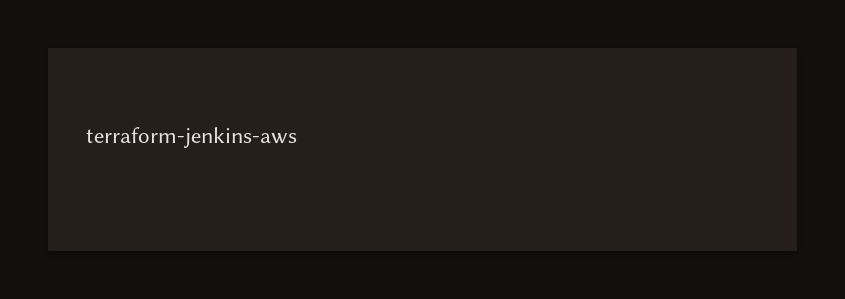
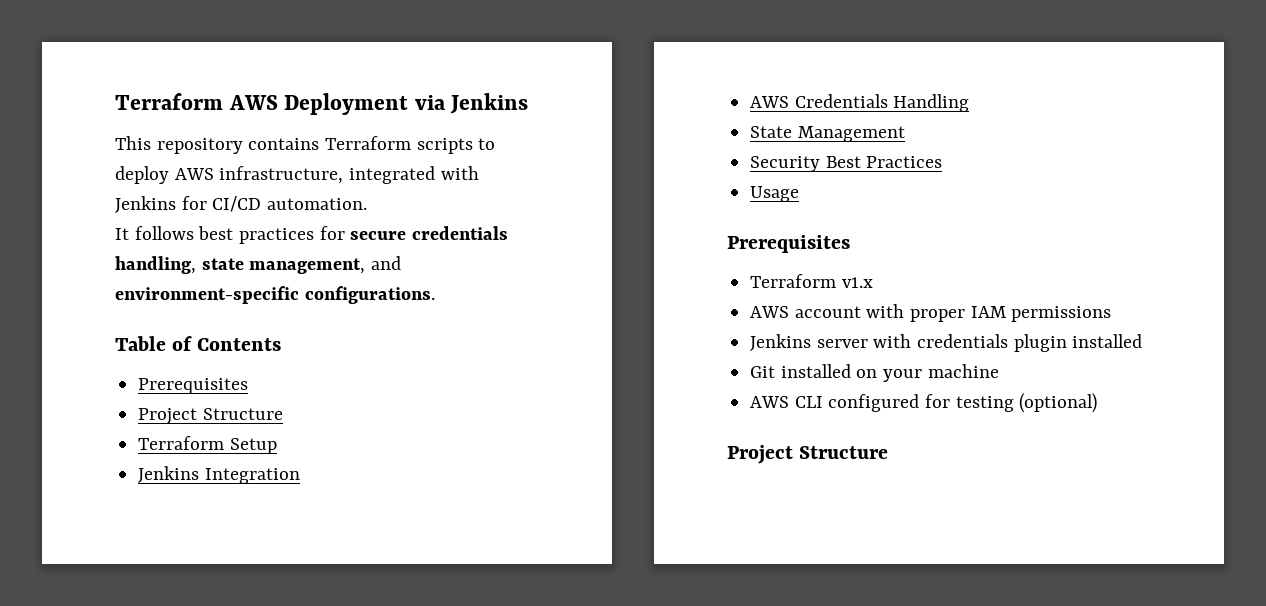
[86,127,297,148] terraform-jenkins-aws -> [115,93,529,115] [115,136,496,154] [115,166,479,184] [115,196,368,213] [115,226,509,244] [115,256,402,274] [115,286,435,304] [115,336,282,351] [138,378,249,394] [138,408,283,425] [138,436,277,454] [138,466,300,484] [750,94,970,112] [750,126,905,142] [750,156,943,172] [750,186,800,202] [727,235,850,253] [750,274,873,288] [750,304,1112,322] [750,334,1143,352] [750,364,999,382] [750,393,1098,413] [727,445,889,464] Terraform AWS Deployment via Jenkins // This repository contains Terraform scripts to deploy AWS infrastructure, integrated with Jenkins for CI/CD automation. // It follows best practices for secure credentials handling, state management, and environment-specific configurations. // Table of Contents // Prerequisites // Project Structure // Terraform Setup // Jenkins Integration // AWS Credentials Handling // State Management // Security Best Practices // Usage // Prerequisites // Terraform v1.x // AWS account with proper IAM permissions // Jenkins server with credentials plugin installed // Git installed on your machine // AWS CLI configured for testing (optional) // Project Structure

